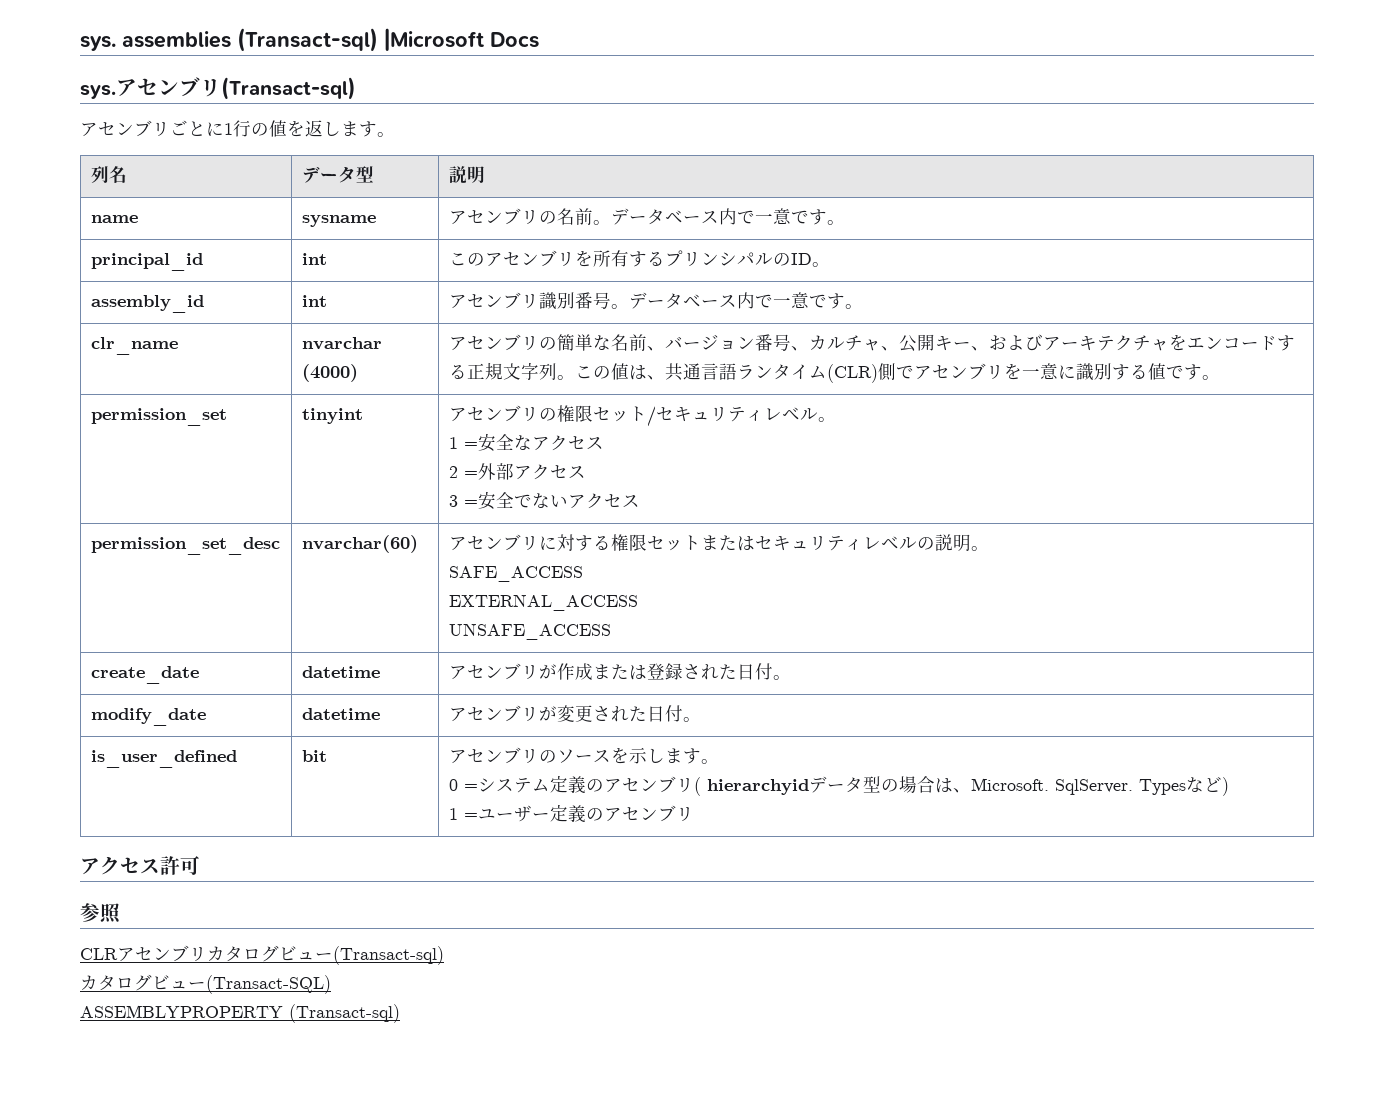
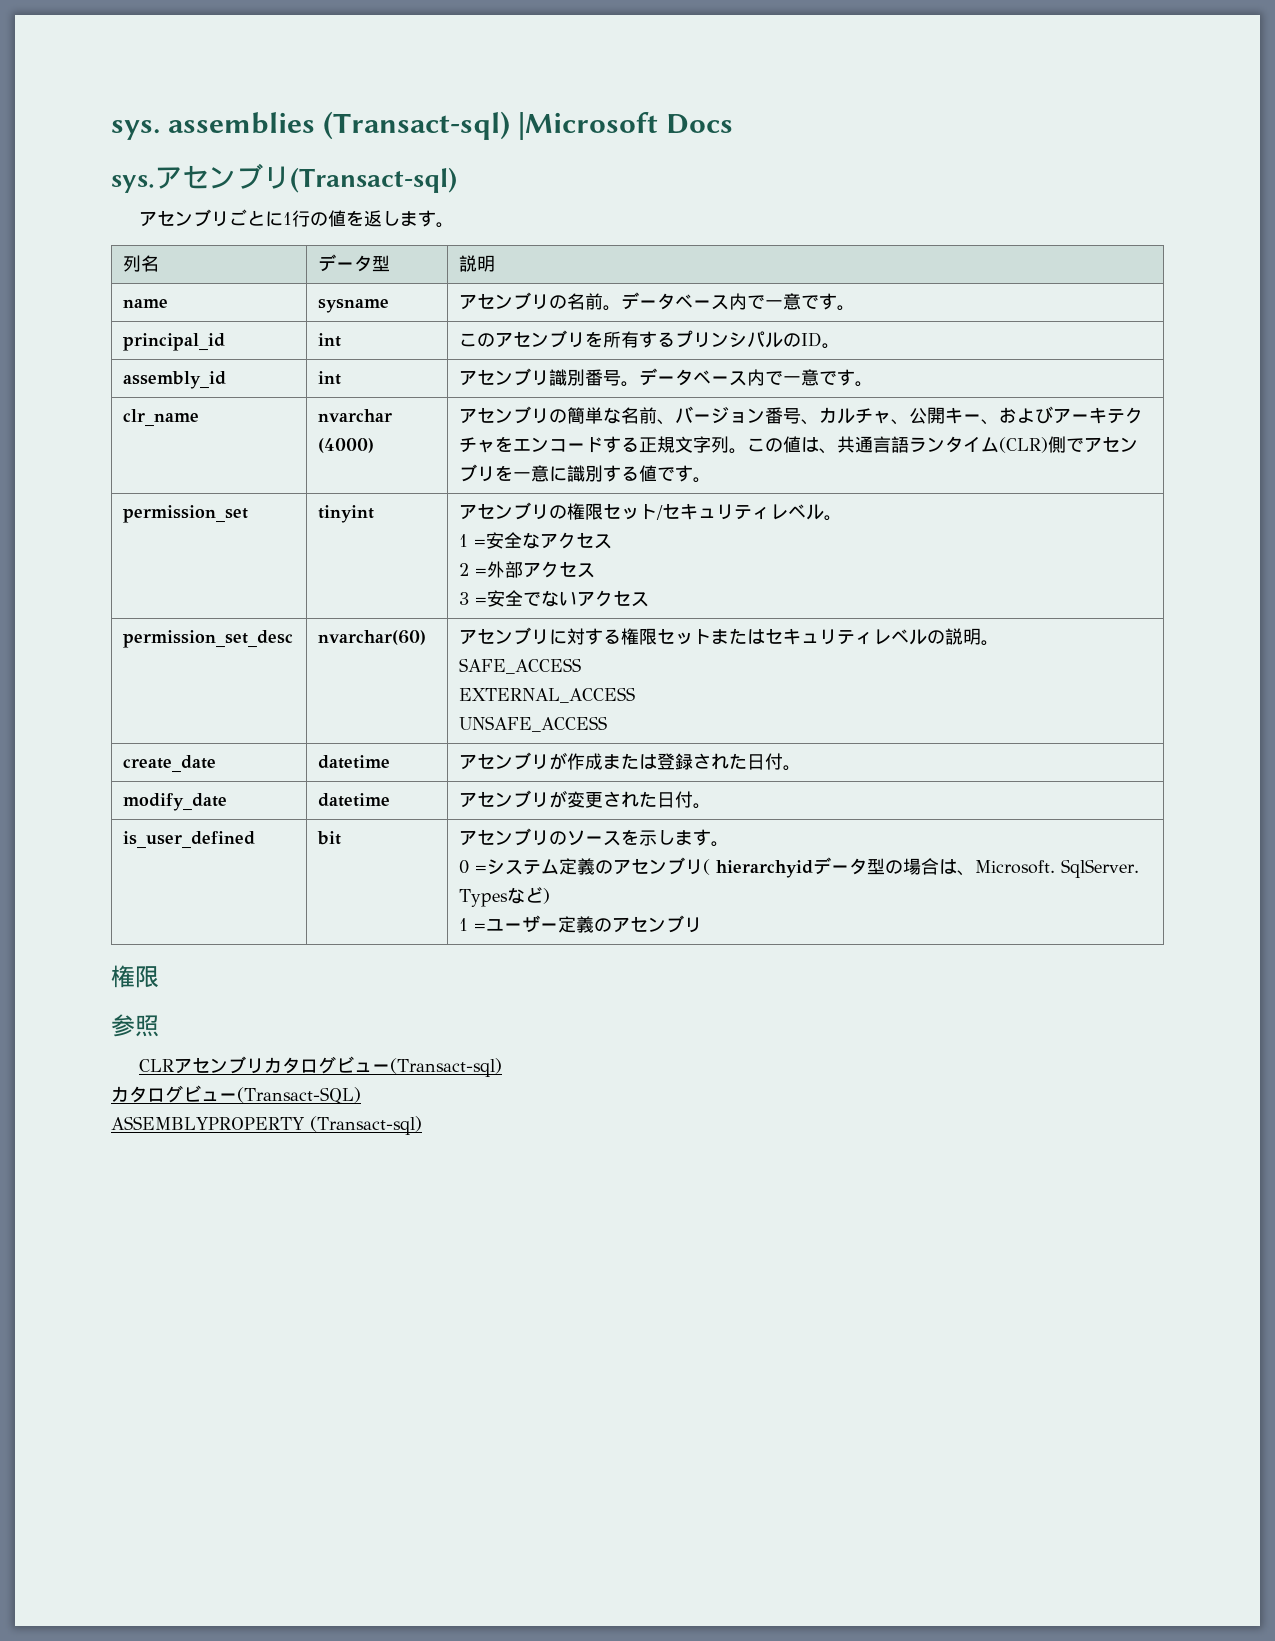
[80,856,200,875] アクセス許可 -> [111,965,159,988] 権限

